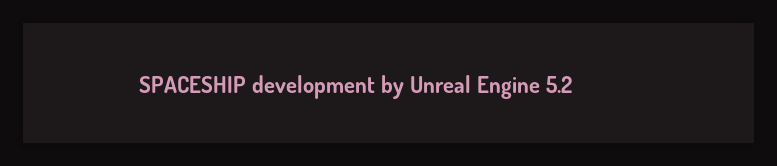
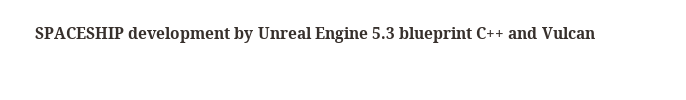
[546,76,573,93] 5.2 -> [371,27,595,43] 5.3 blueprint C++ and Vulcan

